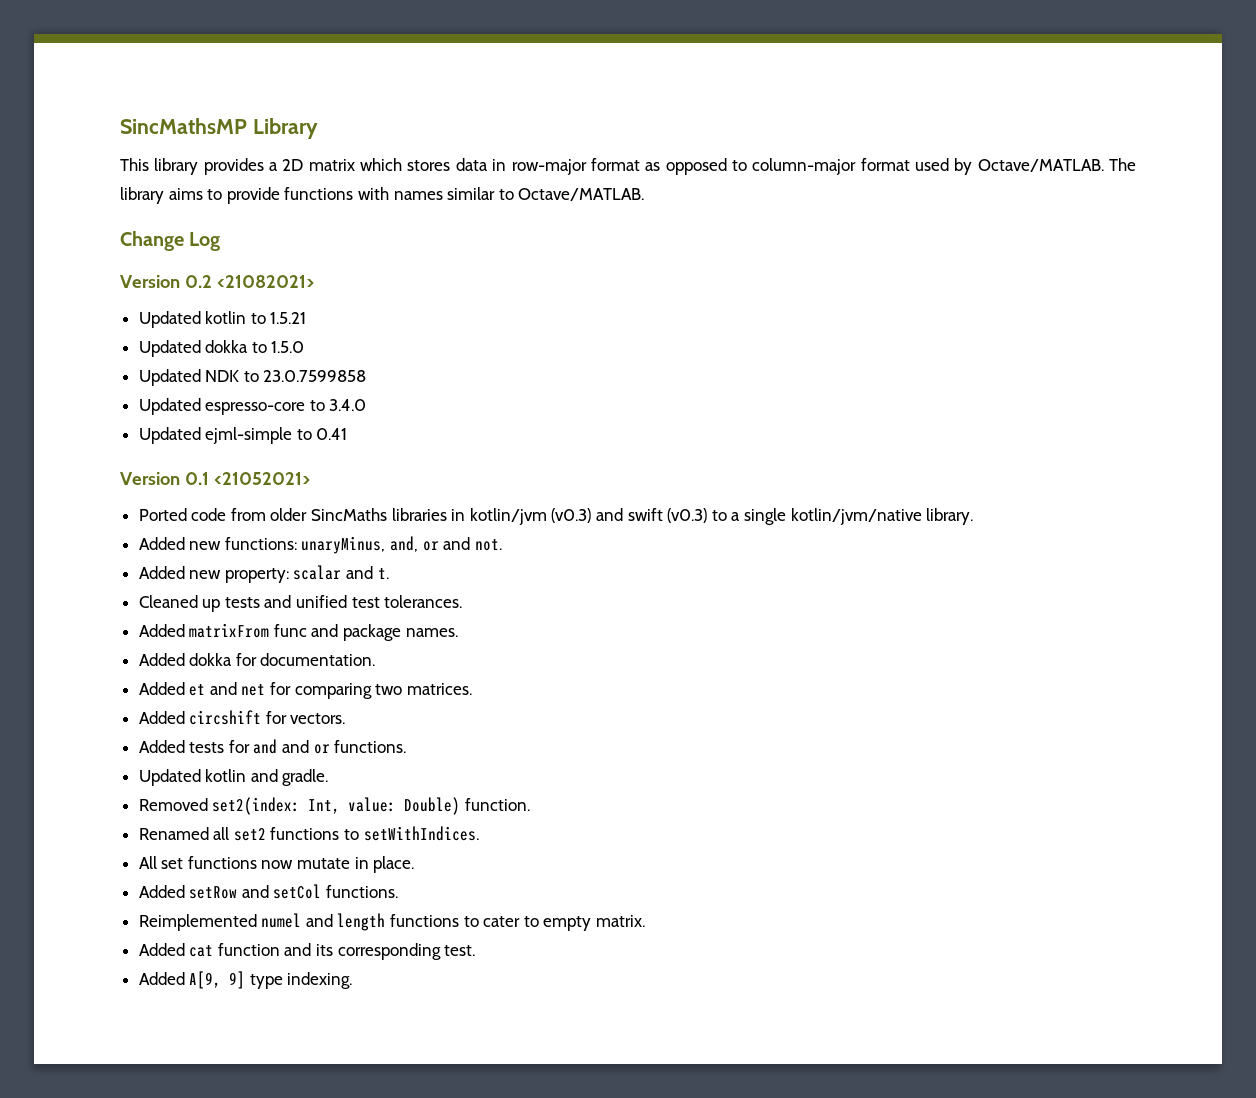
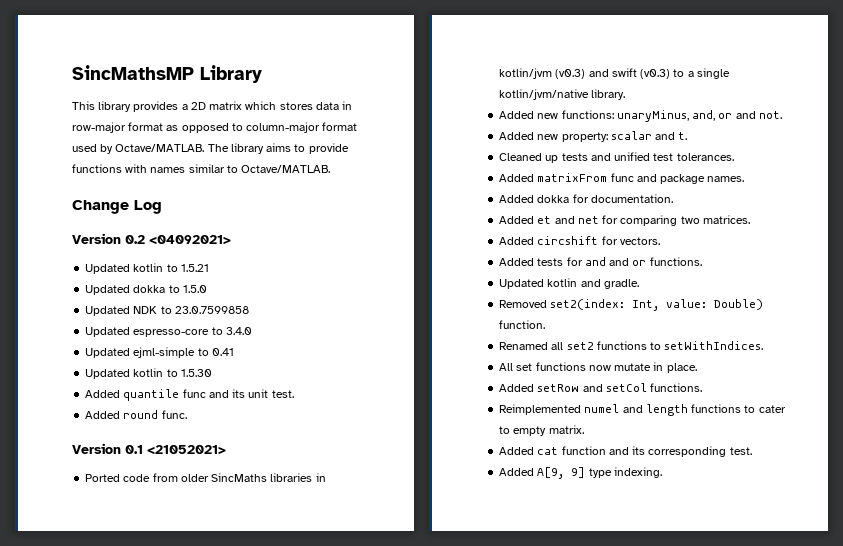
[216,275,314,288] <21082021> -> [149,235,231,245] <04092021>
(348, 434) none -> [85,368,212,379] [85,389,294,401] [85,410,187,419] // Updated kotlin to 1.5.30 // Added quantile func and its unit test. // Added round func.

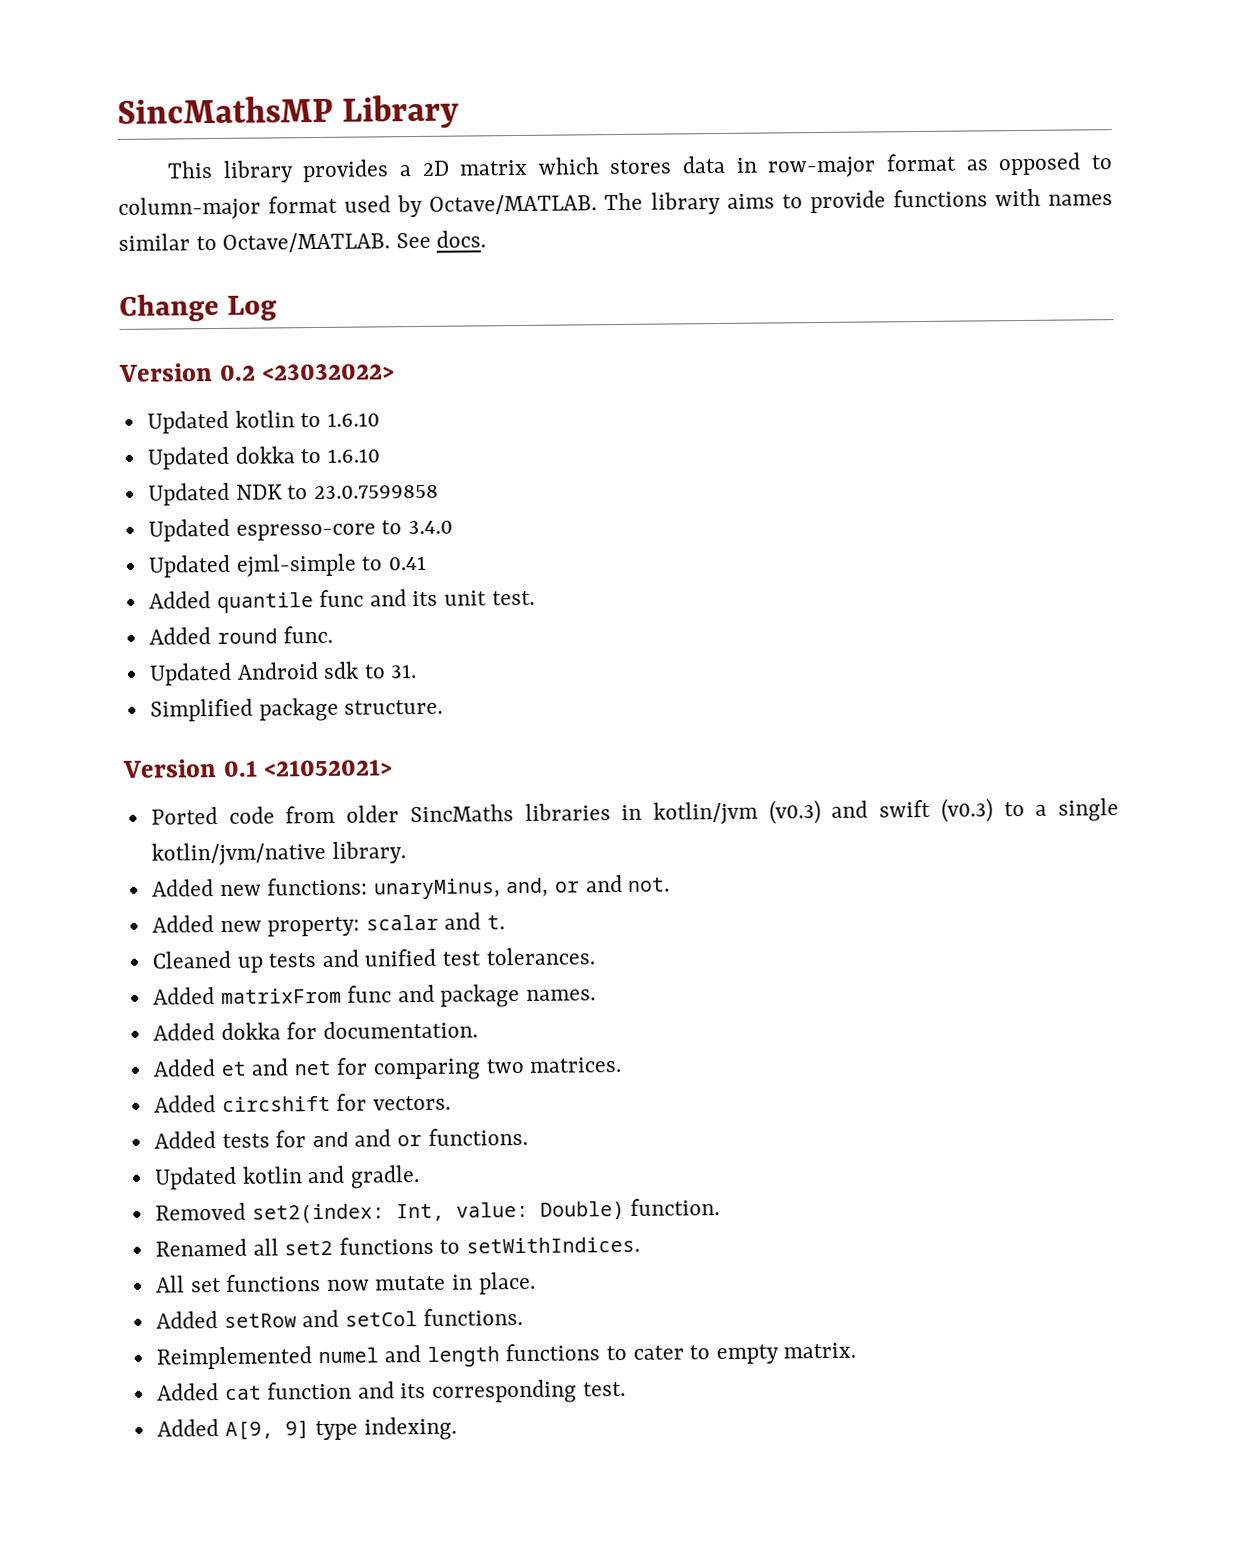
(331, 169) none -> [395,230,487,249] See docs.
[149,235,231,245] [85,263,209,274] <04092021> // Updated kotlin to 1.5.21 -> [261,363,396,381] [146,410,380,434] <23032022> // Updated kotlin to 1.6.10
[182,285,207,293] 1.5.0 -> [326,448,380,463] 1.6.10
[85,368,212,379] // Updated kotlin to 1.5.30 -> (426, 563) none
(187, 414) none -> [148,661,418,686] [149,697,444,722] // Updated Android sdk to 31. // Simplified package structure.

